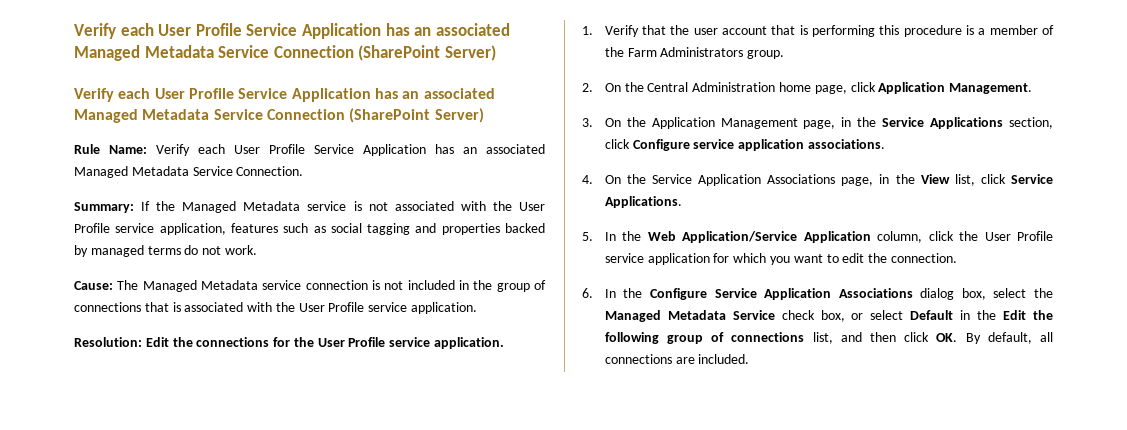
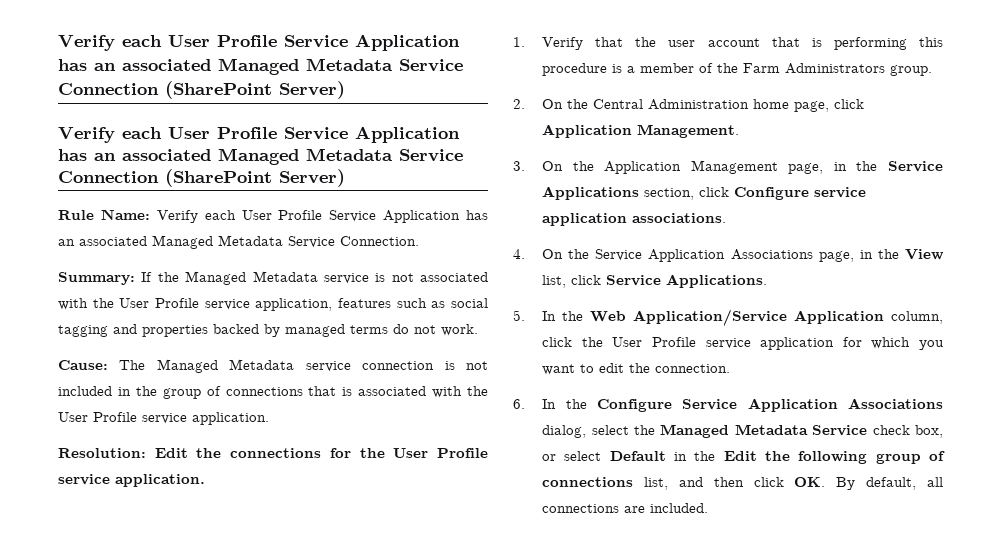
[920,288,986,300] dialog box, -> [542,425,587,438] dialog,

